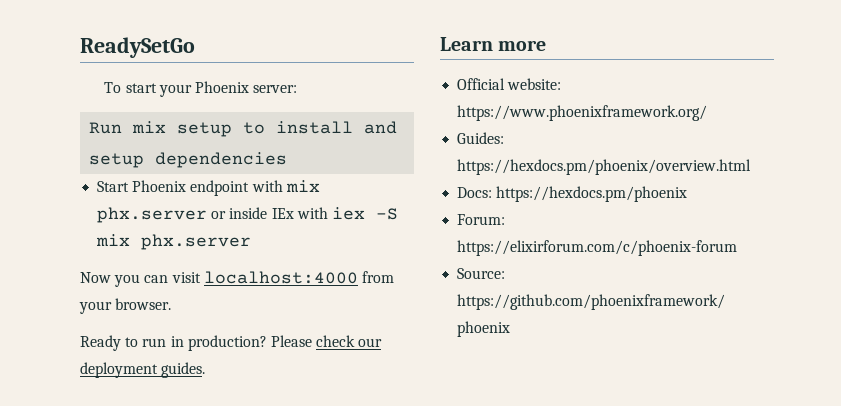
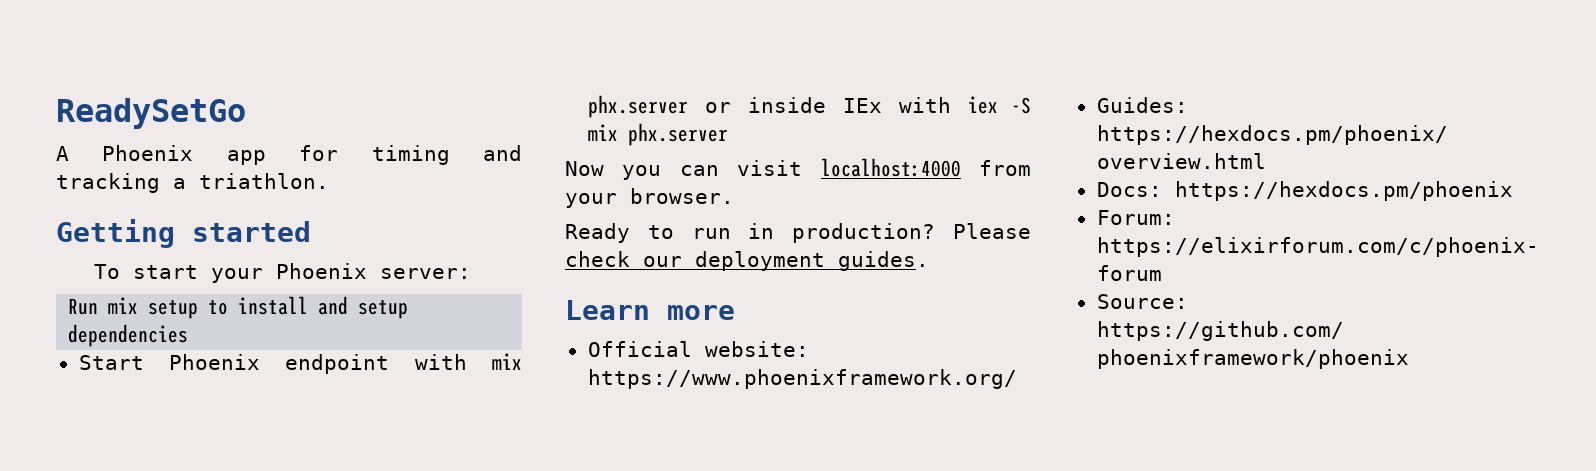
(195, 47) none -> [56,145,522,165] [56,173,329,193] [56,219,311,248] // A Phoenix app for timing and tracking a triathlon. // Getting started

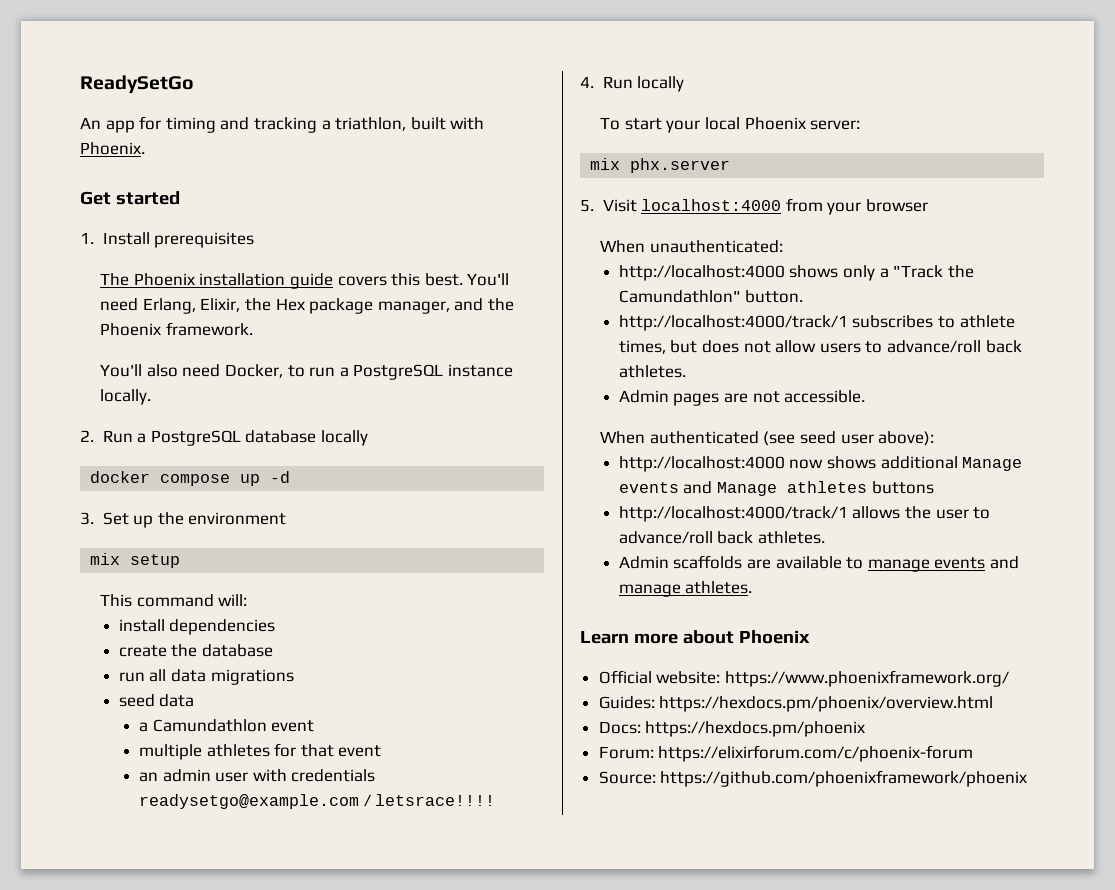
[56,145,194,161] A Phoenix -> [80,117,101,129] An
[199,173,329,189] [56,219,311,248] triathlon. // Getting started -> [335,117,485,131] [80,142,145,155] [80,191,180,205] [80,232,255,248] [100,273,510,289] [100,298,514,314] [100,322,253,336] [100,364,513,380] [100,389,152,405] [80,430,368,446] [90,471,291,486] [80,512,287,528] [90,553,181,568] [100,594,248,607] [118,619,276,635] [118,644,274,657] [118,669,294,685] [118,694,195,707] [138,719,315,732] [138,743,382,760] [138,769,376,782] [138,794,496,809] [580,76,685,92] triathlon, built with Phoenix. // Get started // 1. Install prerequisites // The Phoenix installation guide covers this best. You'll need Erlang, Elixir, the Hex package manager, and the Phoenix framework. // You'll also need Docker, to run a PostgreSQL instance locally. // 2. Run a PostgreSQL database locally // docker compose up -d // 3. Set up the environment // mix setup // This command will: // install dependencies // create the database // run all data migrations // seed data // a Camundathlon event // multiple athletes for that event // an admin user with credentials readysetgo@example.com / letsrace!!!! // 4. Run locally
(264, 275) none -> [704,117,740,130] local
[68,296,409,319] [68,324,189,347] [78,353,522,374] [587,95,1031,118] [587,123,728,146] [565,158,1031,180] [565,188,734,208] [565,223,1031,243] [565,251,929,271] Run mix setup to install and setup dependencies // Start Phoenix endpoint with mix phx.server or inside IEx with iex -S mix phx.server // Now you can visit localhost:4000 from your browser. // Ready to run in production? Please check our deployment guides. -> [590,158,731,173] [580,198,928,215] [600,240,783,253] [618,265,974,281] [618,290,804,303] [618,315,1015,331] [618,340,1022,354] [618,365,686,378] [618,390,866,406] [600,431,935,446] [618,456,1023,472] [618,481,934,496] [618,506,991,522] [618,531,826,544] [618,555,1019,572] [618,581,753,597] mix phx.server // 5. Visit localhost:4000 from your browser // When unauthenticated: // http://localhost:4000 shows only a "Track the Camundathlon" button. // http://localhost:4000/track/1 subscribes to athlete times, but does not allow users to advance/roll back athletes. // Admin pages are not accessible. // When authenticated (see seed user above): // http://localhost:4000 now shows additional Manage events and Manage athletes buttons // http://localhost:4000/track/1 allows the user to advance/roll back athletes. // Admin scaffolds are available to manage events and manage athletes.
(735, 312) none -> [682,630,810,644] about Phoenix

